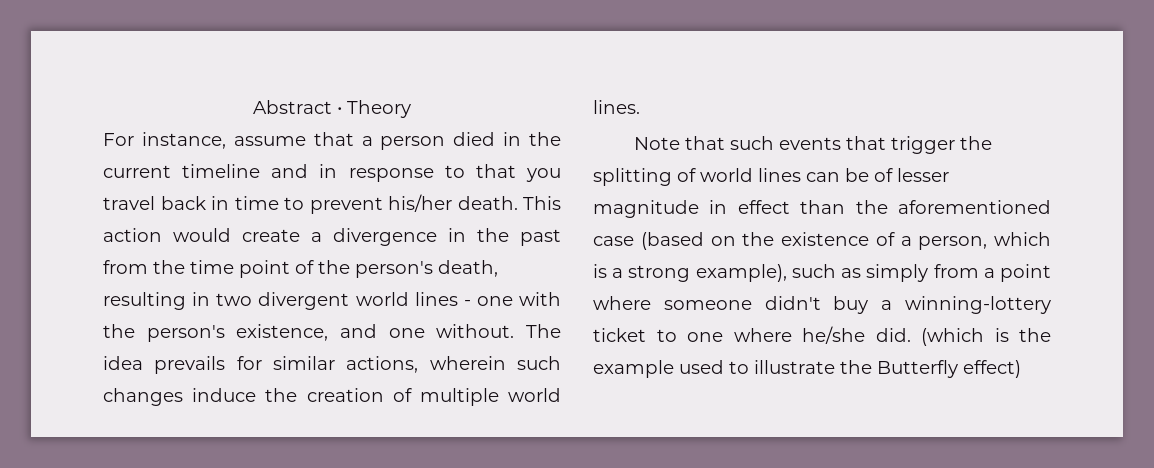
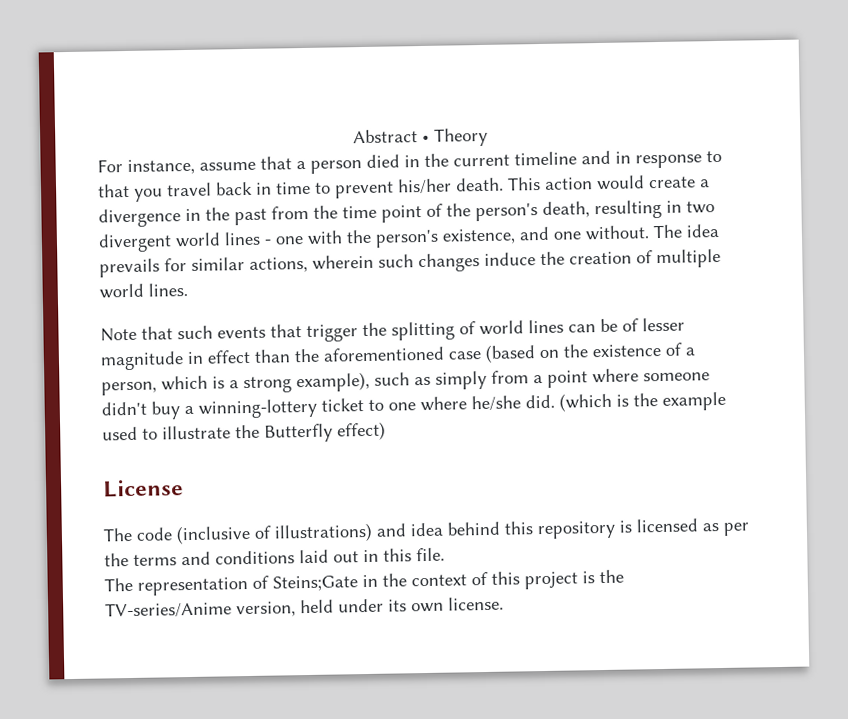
(1021, 369) none -> [103,479,184,498] [103,518,750,545] [104,547,445,567] [104,569,624,596] [105,596,504,619] // License // The code (inclusive of illustrations) and idea behind this repository is licensed as per the terms and conditions laid out in this file. // The representation of Steins;Gate in the context of this project is the TV-series/Anime version, held under its own license.

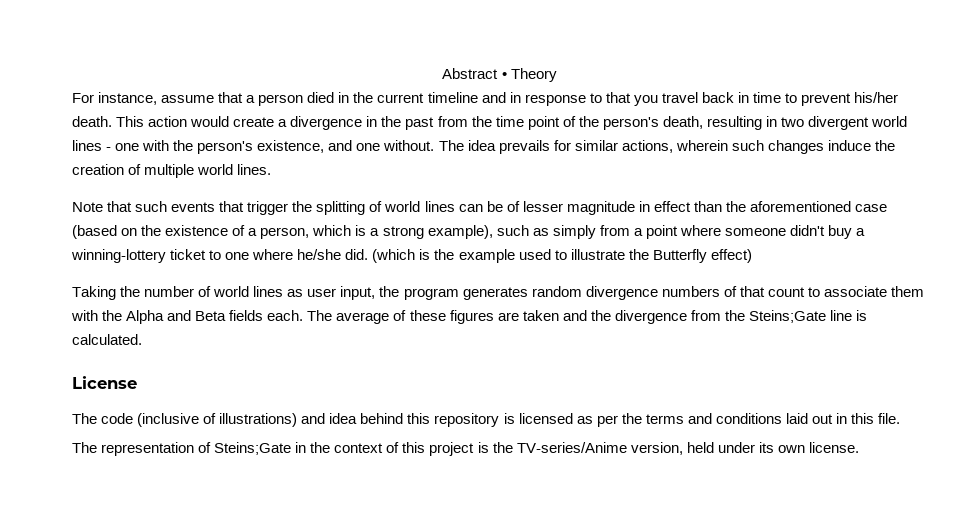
(386, 431) none -> [72,286,924,300] [71,310,868,324] [72,334,142,345] // Taking the number of world lines as user input, the program generates random divergence numbers of that count to associate them with the Alpha and Beta fields each. The average of these figures are taken and the divergence from the Steins;Gate line is calculated.

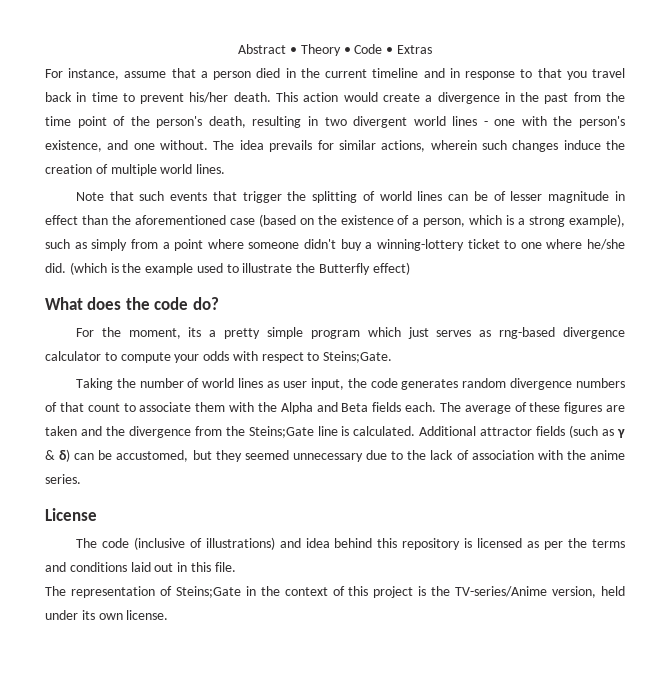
(557, 75) none -> [343,44,432,54] • Code • Extras
(752, 256) none -> [45,297,219,310] [75,327,625,339] [45,351,393,363] // What does the code do? // For the moment, its a pretty simple program which just serves as rng-based divergence calculator to compute your odds with respect to Steins;Gate.
[403,288,459,300] program -> [370,378,398,388] code
(142, 339) none -> [419,425,625,438] [45,449,626,462] [45,474,81,484] Additional attractor fields (such as γ & δ) can be accustomed, but they seemed unnecessary due to the lack of association with the anime series.

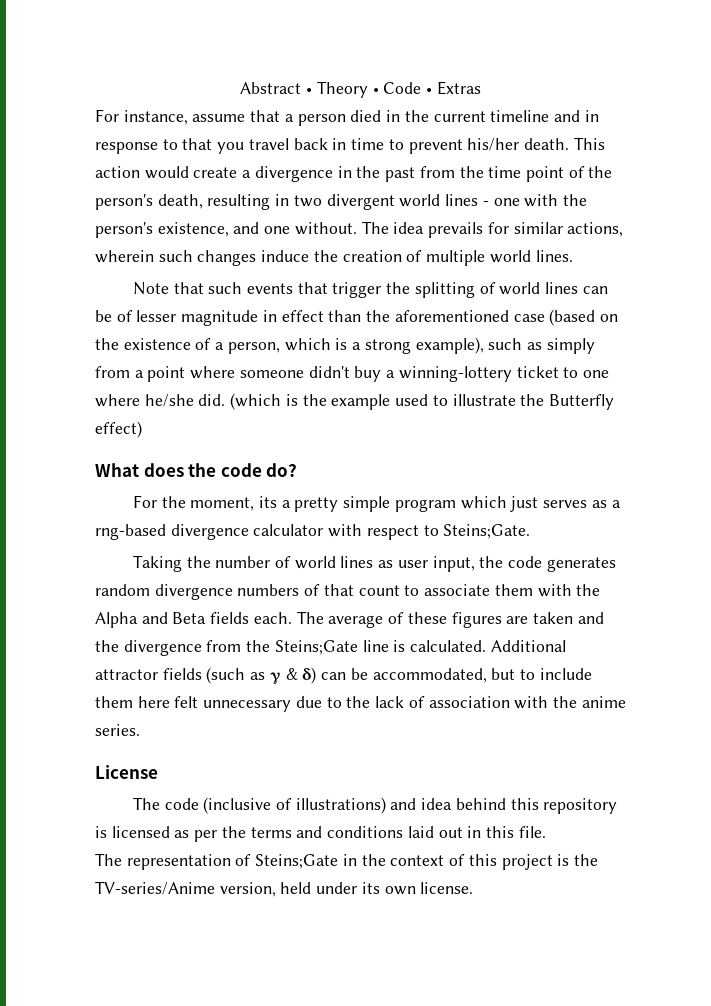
(492, 333) none -> [611,500,621,508] a
[104,351,230,363] to compute your odds -> (324, 530) none
[116,450,289,462] accustomed, but they seemed -> [372,668,592,683] [95,696,199,708] accommodated, but to include them here felt

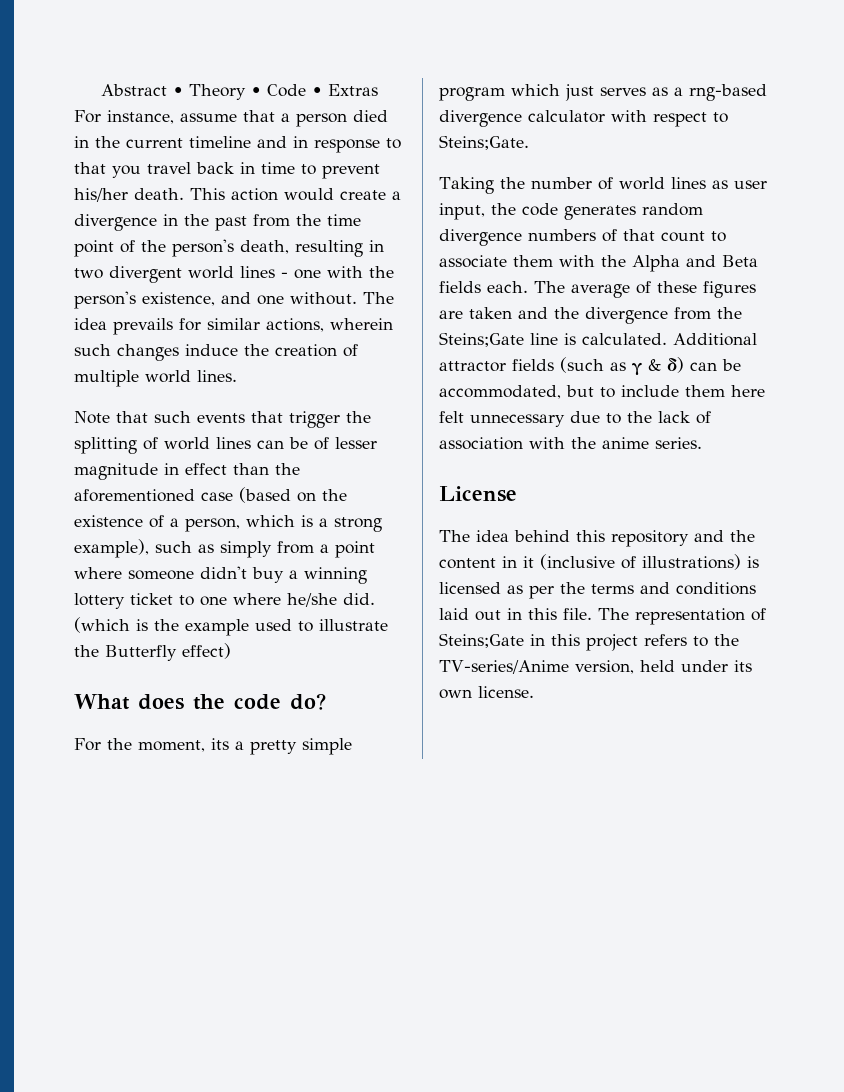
[398,366,512,382] winning-lottery -> [304,567,367,584] [74,593,125,609] winning lottery
[164,797,618,814] code (inclusive of illustrations) and idea behind this repository -> [476,530,755,547] [439,554,741,570] idea behind this repository and the content in it (inclusive of illustrations)
(546, 832) // -> (592, 614) none
[361,854,570,870] the context of this project is -> [551,634,708,651] this project refers to

